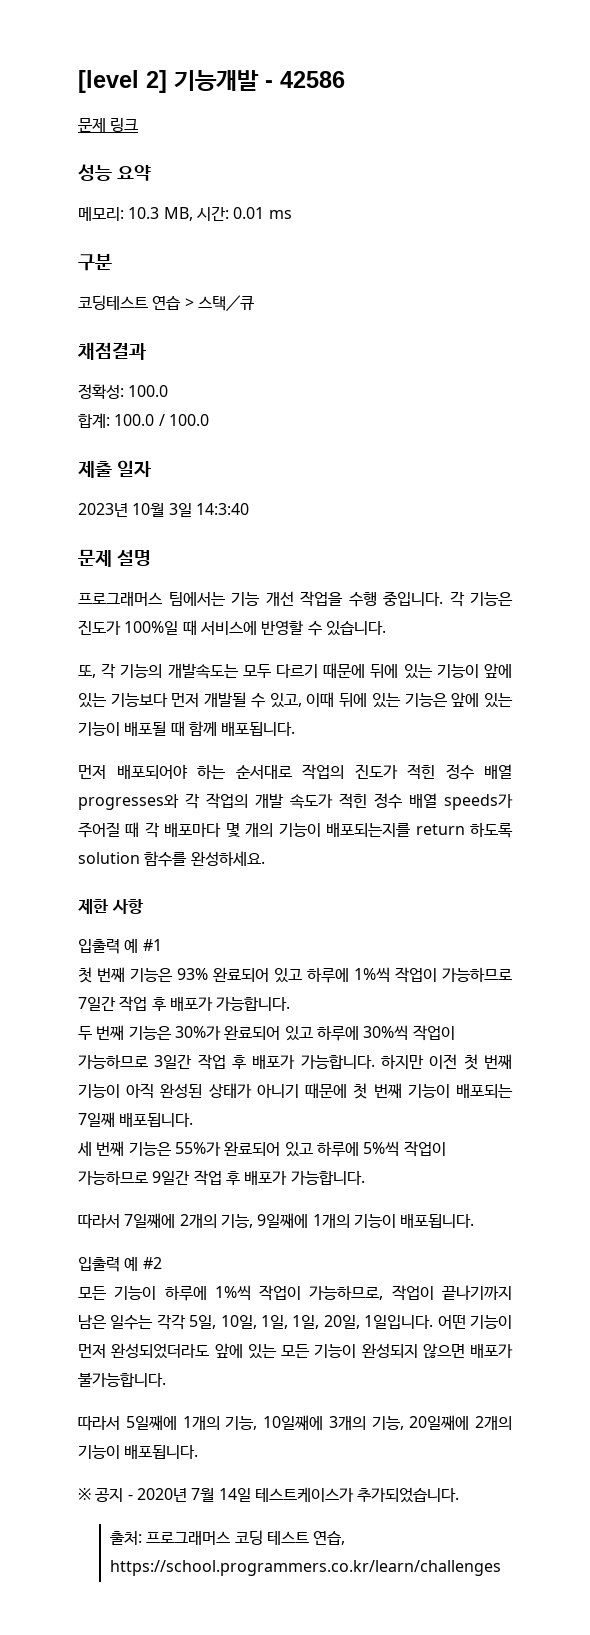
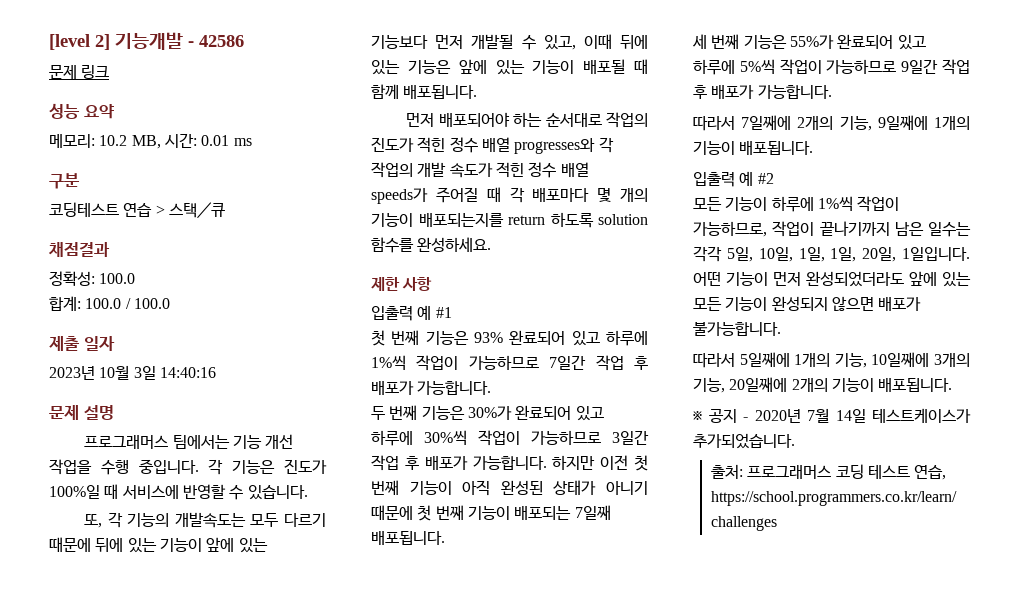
[128,207,160,219] 10.3 -> [99,135,128,146] 10.2
[195,503,249,515] 14:3:40 -> [159,367,216,378] 14:40:16

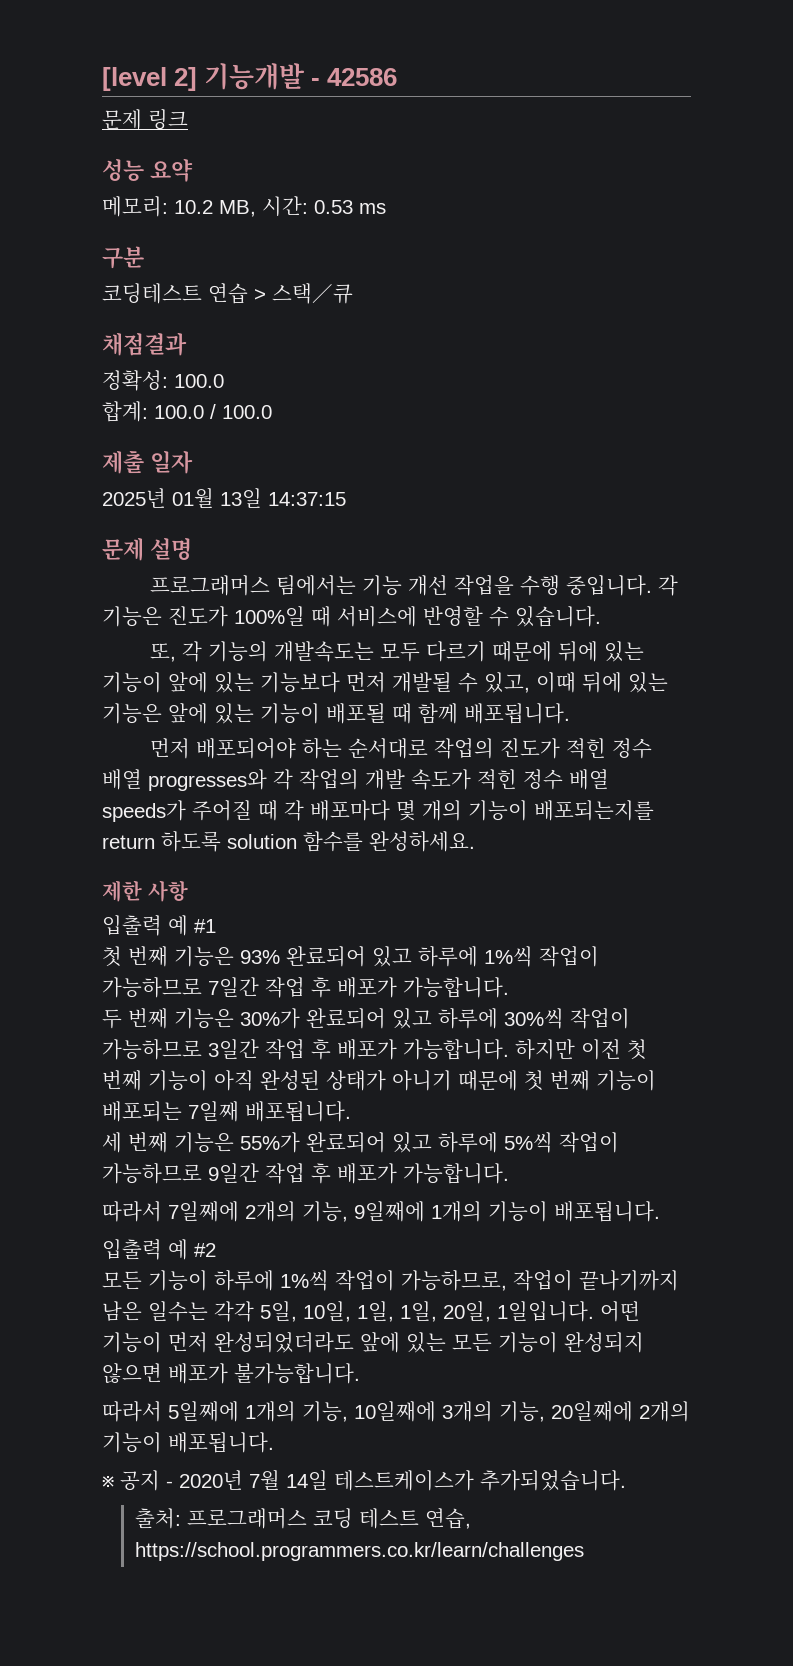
[201,135,230,146] 0.01 -> [314,200,353,214] 0.53
[49,365,216,380] 2023년 10월 3일 14:40:16 -> [102,487,346,508] 2025년 01월 13일 14:37:15

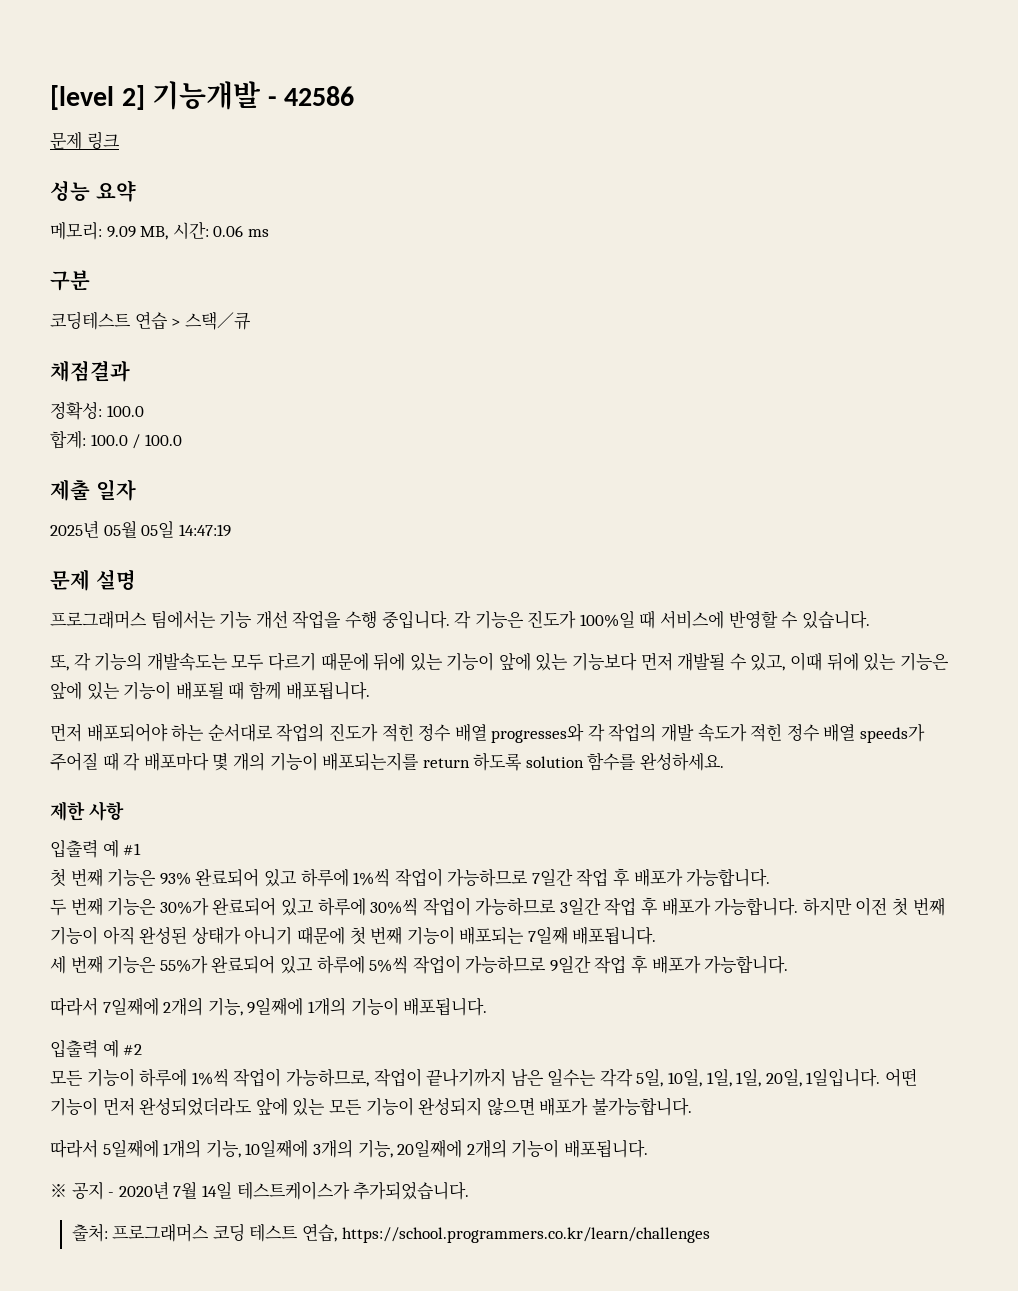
[174,200,213,214] 10.2 -> [106,226,136,238] 9.09
[314,200,353,214] 0.53 -> [213,225,244,237] 0.06
[172,487,346,508] 01월 13일 14:37:15 -> [103,521,231,538] 05월 05일 14:47:19

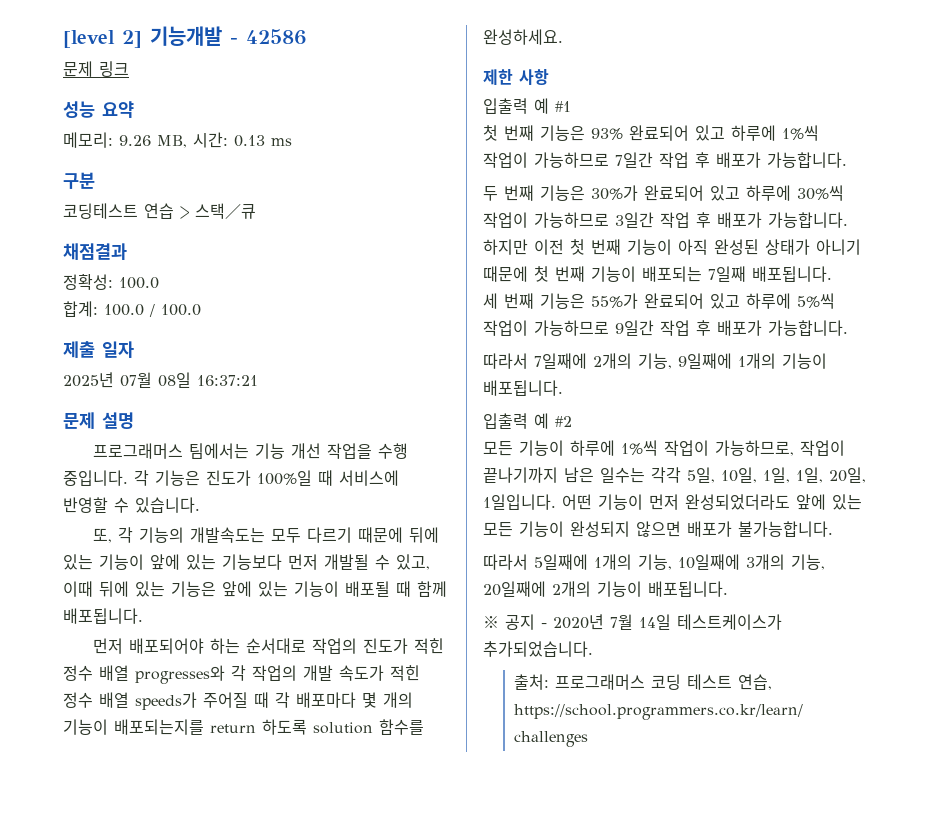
[106,226,136,238] 9.09 -> [119,135,151,146] 9.26
[213,225,244,237] 0.06 -> [234,135,265,147] 0.13
[103,521,231,538] 05월 05일 14:47:19 -> [120,372,258,388] 07월 08일 16:37:21

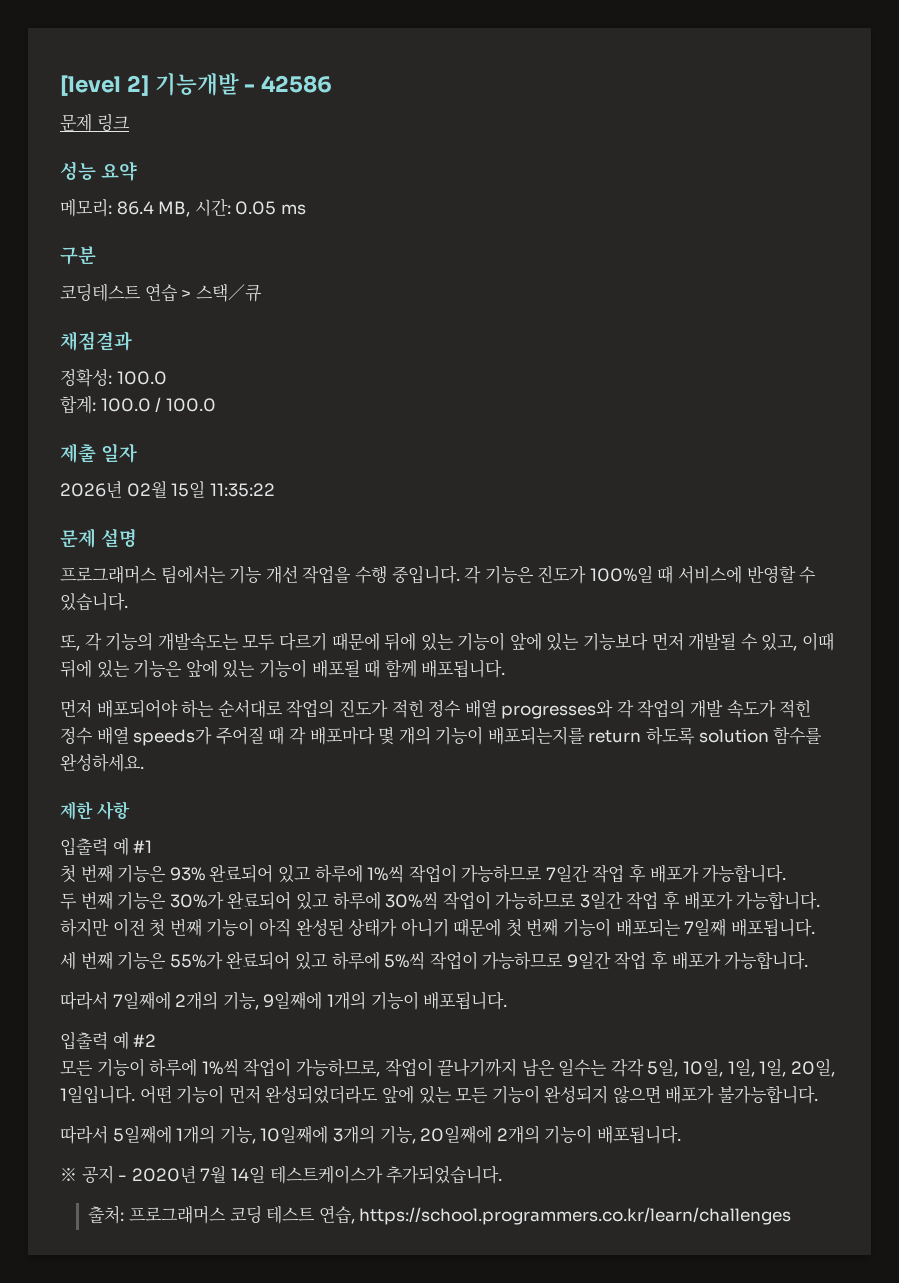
[119,135,151,146] 9.26 -> [116,201,154,215] 86.4
[234,135,265,147] 0.13 -> [235,201,277,215] 0.05
[63,372,258,388] 2025년 07월 08일 16:37:21 -> [60,481,275,498] 2026년 02월 15일 11:35:22

